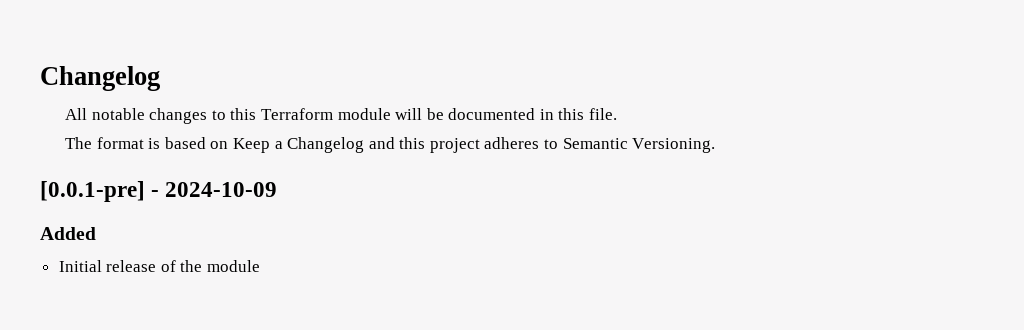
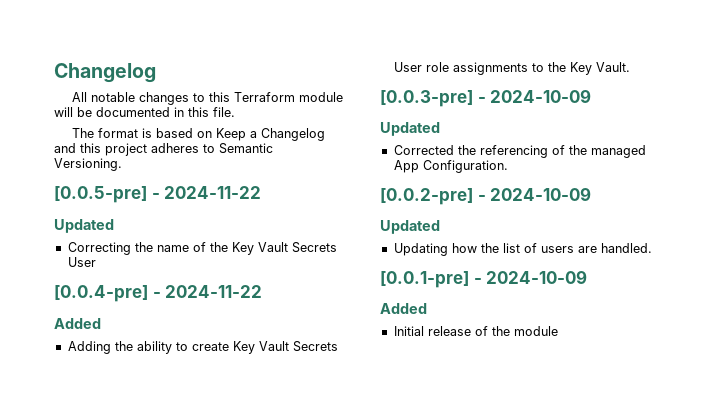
(716, 145) none -> [54,186,262,203] [54,219,114,233] [67,242,337,255] [67,257,96,267] [54,285,263,302] [54,318,101,329] [67,341,338,354] [393,62,630,75] [380,89,592,107] [380,122,440,136] [393,145,646,158] [393,160,508,173] [380,187,592,205] [380,220,440,234] [393,243,652,256] // [0.0.5-pre] - 2024-11-22 // Updated // Correcting the name of the Key Vault Secrets User // [0.0.4-pre] - 2024-11-22 // Added // Adding the ability to create Key Vault Secrets User role assignments to the Key Vault. // [0.0.3-pre] - 2024-10-09 // Updated // Corrected the referencing of the managed App Configuration. // [0.0.2-pre] - 2024-10-09 // Updated // Updating how the list of users are handled.

